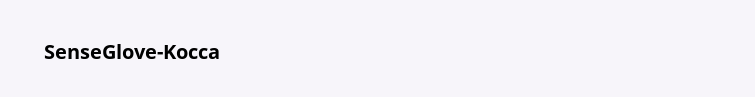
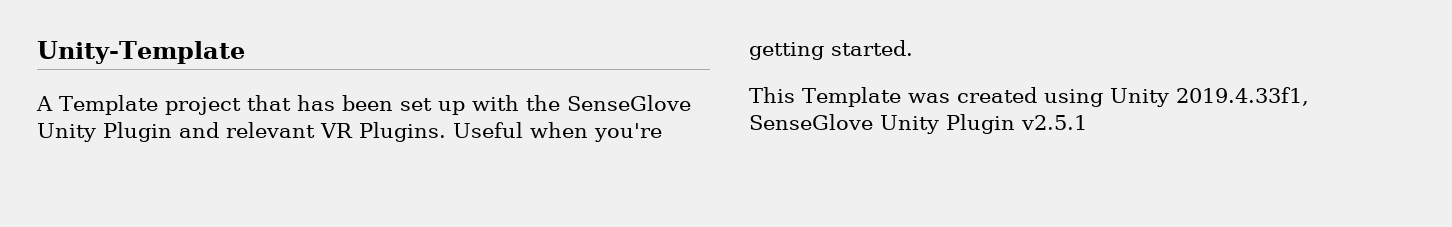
[44,44,220,59] SenseGlove-Kocca -> [37,41,245,64] [36,95,691,115] [37,122,662,142] [749,40,913,60] [749,87,1309,107] [749,114,1087,134] Unity-Template // A Template project that has been set up with the SenseGlove Unity Plugin and relevant VR Plugins. Useful when you're getting started. // This Template was created using Unity 2019.4.33f1, SenseGlove Unity Plugin v2.5.1

